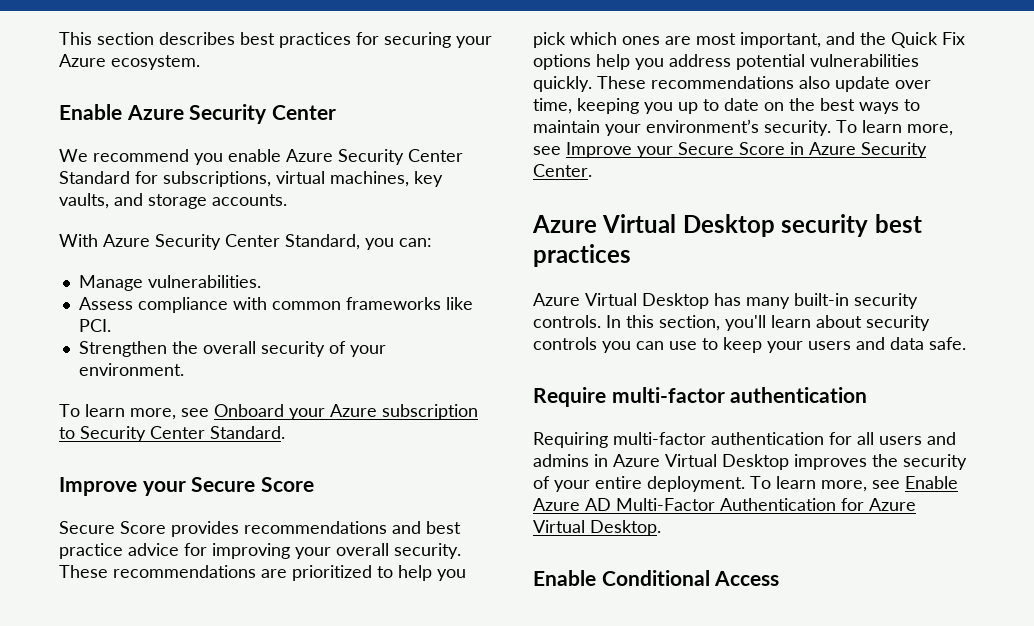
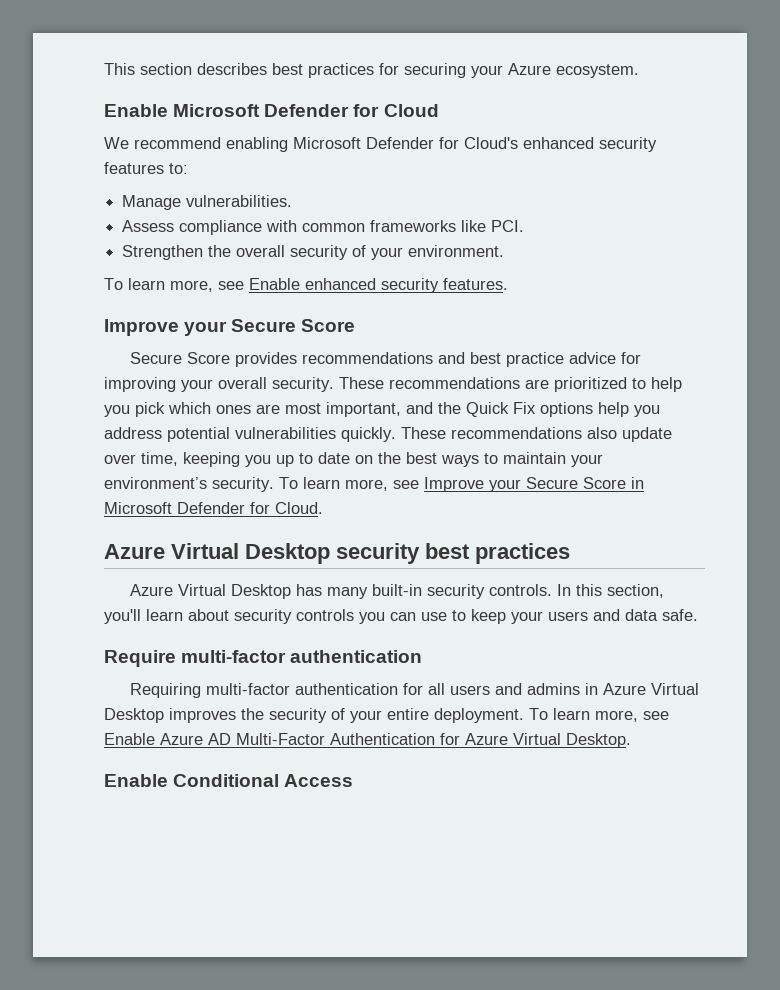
[126,104,337,124] [59,149,463,165] [59,171,443,187] [59,193,287,209] [59,234,432,250] Azure Security Center // We recommend you enable Azure Security Center Standard for subscriptions, virtual machines, key vaults, and storage accounts. // With Azure Security Center Standard, you can: -> [173,104,439,117] [104,137,657,152] [104,162,188,174] Microsoft Defender for Cloud // We recommend enabling Microsoft Defender for Cloud's enhanced security features to:
[214,404,478,420] [59,426,285,442] Onboard your Azure subscription to Security Center Standard. -> [249,278,508,293] Enable enhanced security features.
[809,142,927,158] [533,164,592,177] Azure Security Center. -> [104,502,323,514] Microsoft Defender for Cloud.

